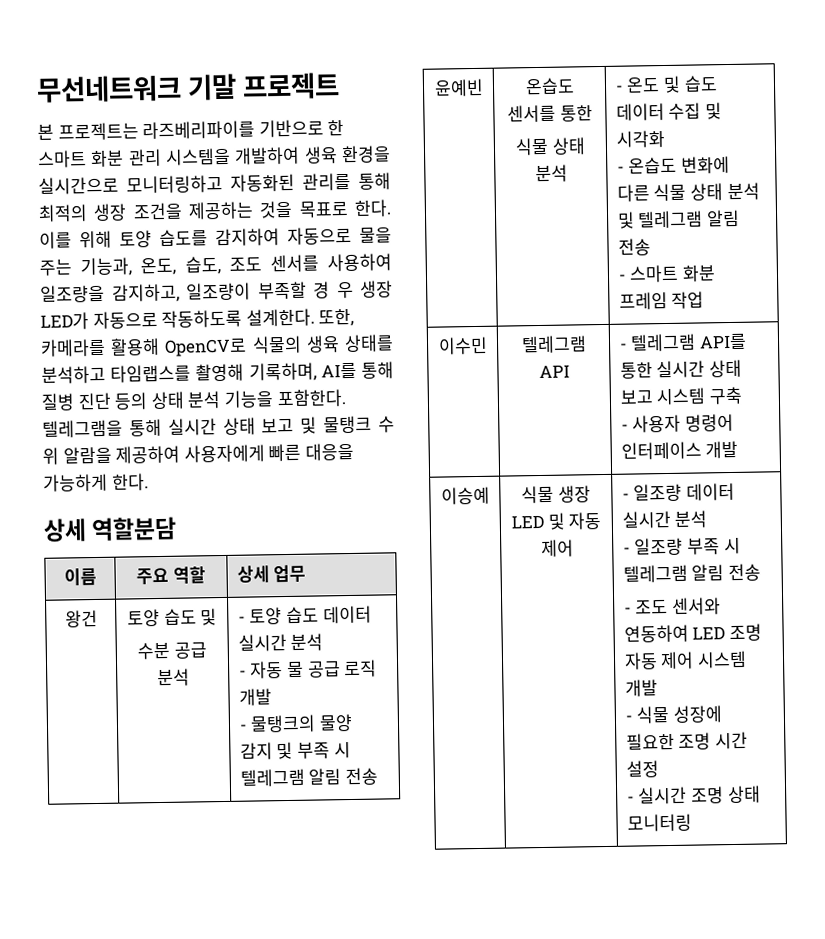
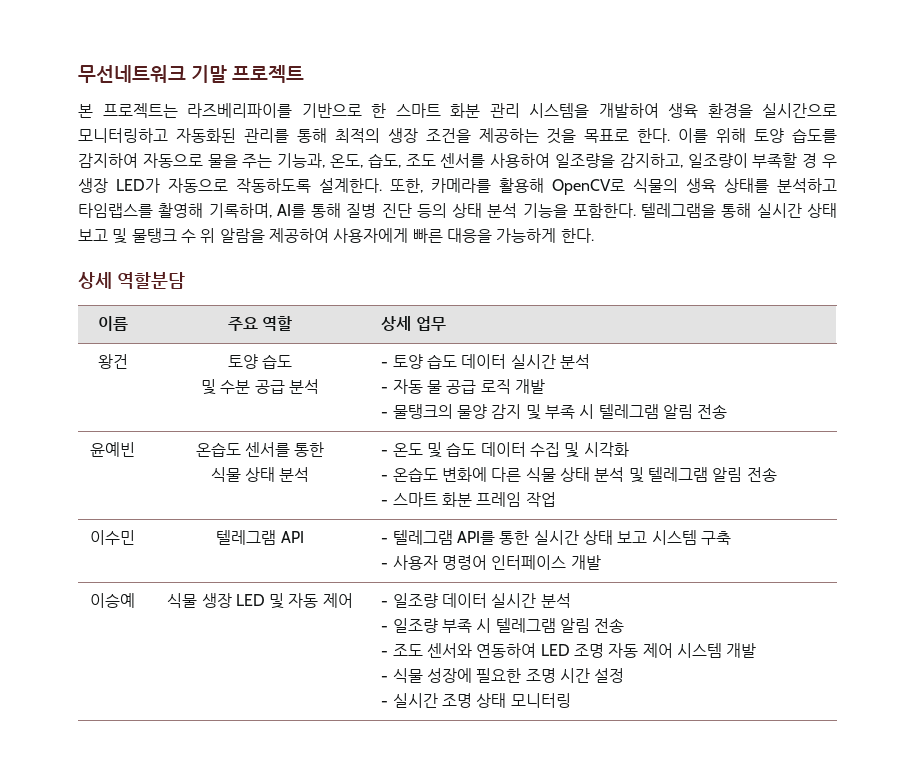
[200,608,218,626] 및 // -> [201,379,217,395] // 및

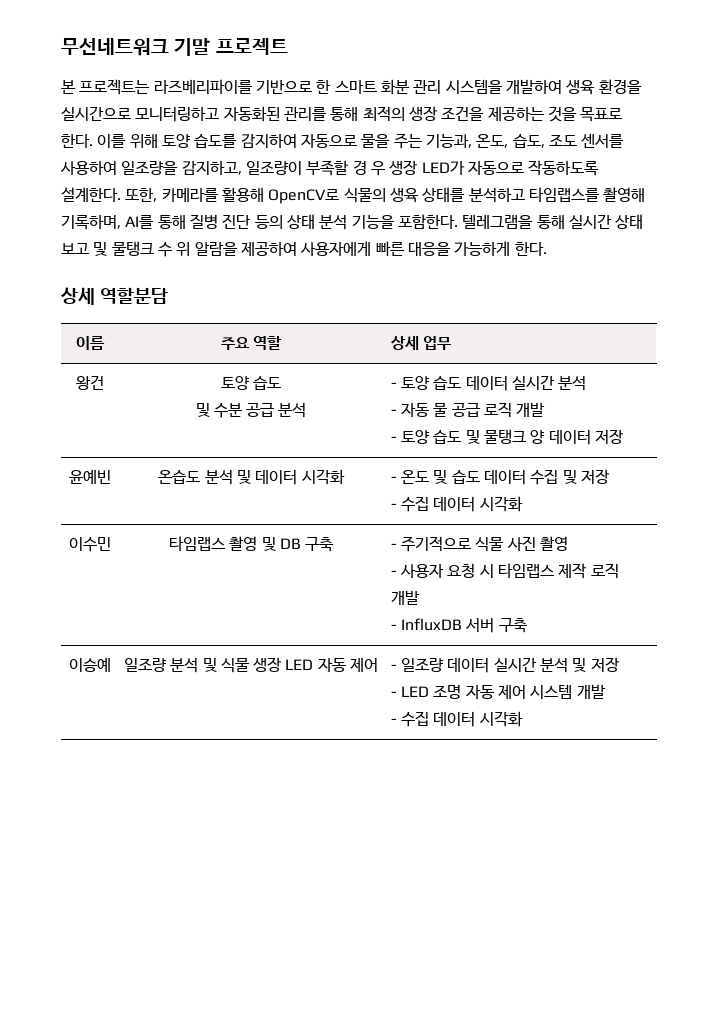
[392,404,728,420] [90,442,135,457] [195,442,325,457] [210,467,310,482] 물탱크의 물양 감지 및 부족 시 텔레그램 알림 전송 // 윤예빈 | 온습도 센서를 통한 // 식물 상태 분석 -> [401,429,625,445] [68,469,111,484] [158,469,345,485] 토양 습도 및 물탱크 양 데이터 저장 // 윤예빈 | 온습도 분석 및 데이터 시각화
[583,442,629,457] [381,467,777,483] [381,492,556,507] [90,530,135,545] [216,530,304,545] [381,530,731,545] [381,555,601,570] [90,593,135,608] 시각화 // - 온습도 변화에 다른 식물 상태 분석 및 텔레그램 알림 전송 // - 스마트 화분 프레임 작업 // 이수민 | 텔레그램 API | - 텔레그램 API를 통한 실시간 상태 보고 시스템 구축 // - 사용자 명령어 인터페이스 개발 // 이승예 | -> [581,469,611,484] [390,496,523,512] [68,537,111,552] [168,536,335,552] [390,536,569,552] [390,563,619,579] [390,590,420,605] [390,618,528,633] [68,657,111,672] [123,657,217,673] 저장 // - 수집 데이터 시각화 // 이수민 | 타임랩스 촬영 및 DB 구축 | - 주기적으로 식물 사진 촬영 // - 사용자 요청 시 타임랩스 제작 로직 개발 // - InfluxDB 서버 구축 // 이승예 | 일조량 분석 및
[269,593,285,609] 및 -> (314, 664) none
[381,618,625,633] [381,643,537,658] // - 일조량 부족 시 텔레그램 알림 전송 // - 조도 센서와 연동하여 -> [572,657,620,672] [390,691,397,697] 및 저장 // -
[392,668,625,683] [381,693,571,708] 식물 성장에 필요한 조명 시간 설정 // - 실시간 조명 상태 모니터링 -> [401,711,523,727] 수집 데이터 시각화

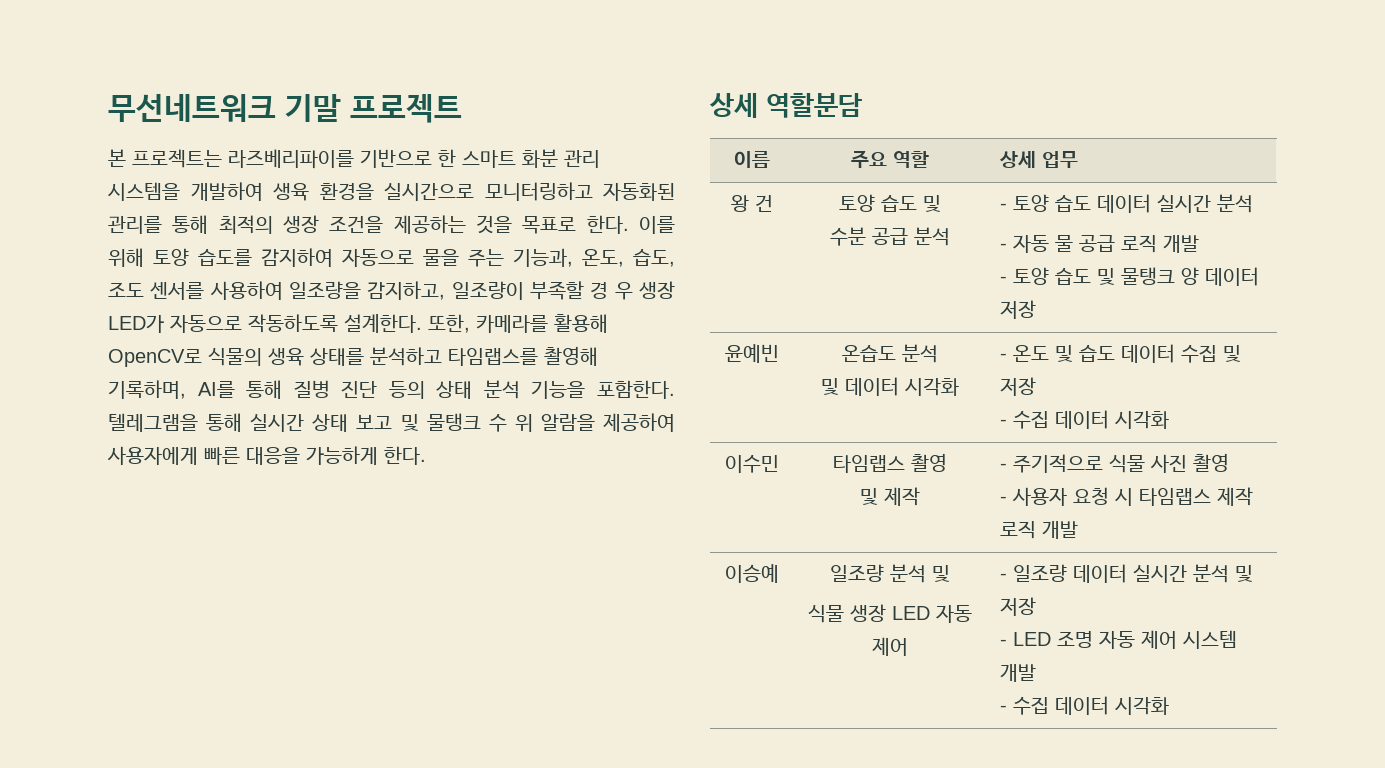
[75,375,104,390] [220,376,282,390] [195,403,210,417] 왕건 | 토양 습도 // 및 -> [730,195,773,212] [838,194,941,212] 왕 건 | 토양 습도 및 //
(233, 477) none -> (938, 353) //
[261,537,335,552] 및 DB 구축 -> [859,487,920,506] // 및 제작
[390,618,528,633] // - InfluxDB 서버 구축 -> (1078, 530) none
(217, 665) none -> (950, 573) //

